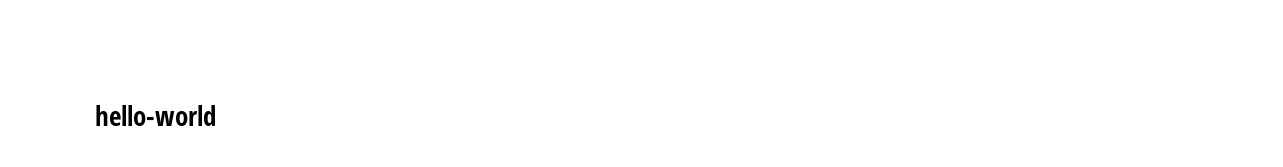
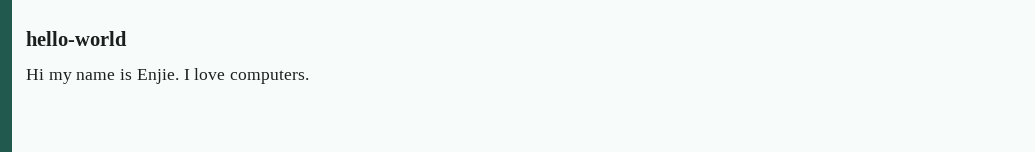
(216, 115) none -> [26,68,310,84] // Hi my name is Enjie. I love computers.

